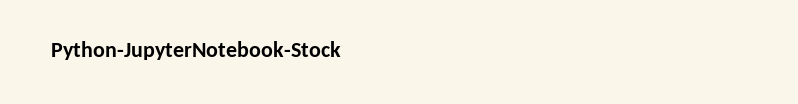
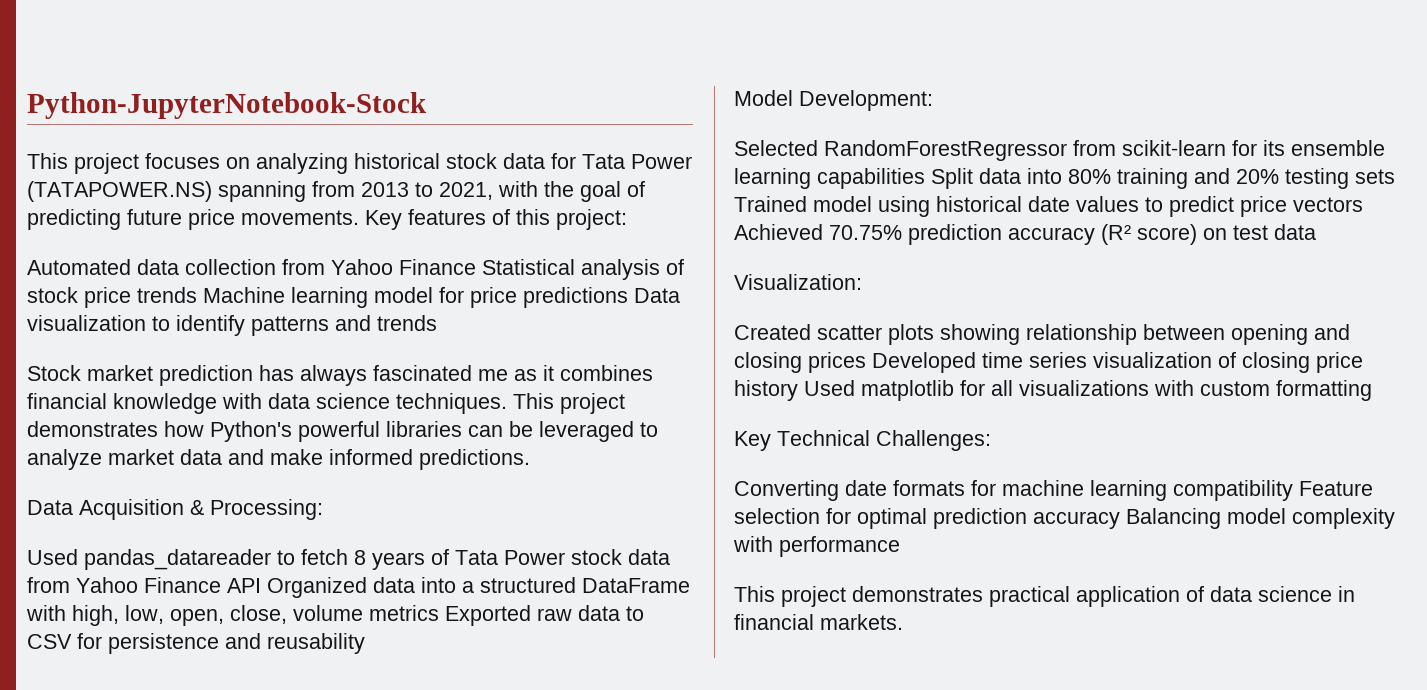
(341, 50) none -> [27,153,692,174] [27,181,645,202] [27,209,627,230] [27,259,684,280] [27,287,680,308] [27,315,437,336] [27,365,653,386] [27,393,625,414] [27,421,658,442] [27,449,530,470] [27,499,323,520] [27,549,670,570] [27,577,690,598] [26,605,644,626] [27,633,365,654] [734,90,933,111] [734,140,1385,161] [734,168,1395,189] [734,196,1363,217] [734,224,1316,245] [734,274,862,290] [734,324,1350,345] [734,352,1363,373] [734,380,1372,401] [734,430,991,451] [734,480,1373,501] [734,508,1395,529] [733,536,900,557] [734,586,1355,607] [734,614,903,630] // This project focuses on analyzing historical stock data for Tata Power (TATAPOWER.NS) spanning from 2013 to 2021, with the goal of predicting future price movements. Key features of this project: // Automated data collection from Yahoo Finance Statistical analysis of stock price trends Machine learning model for price predictions Data visualization to identify patterns and trends // Stock market prediction has always fascinated me as it combines financial knowledge with data science techniques. This project demonstrates how Python's powerful libraries can be leveraged to analyze market data and make informed predictions. // Data Acquisition & Processing: // Used pandas_datareader to fetch 8 years of Tata Power stock data from Yahoo Finance API Organized data into a structured DataFrame with high, low, open, close, volume metrics Exported raw data to CSV for persistence and reusability // Model Development: // Selected RandomForestRegressor from scikit-learn for its ensemble learning capabilities Split data into 80% training and 20% testing sets Trained model using historical date values to predict price vectors Achieved 70.75% prediction accuracy (R² score) on test data // Visualization: // Created scatter plots showing relationship between opening and closing prices Developed time series visualization of closing price history Used matplotlib for all visualizations with custom formatting // Key Technical Challenges: // Converting date formats for machine learning compatibility Feature selection for optimal prediction accuracy Balancing model complexity with performance // This project demonstrates practical application of data science in financial markets.

